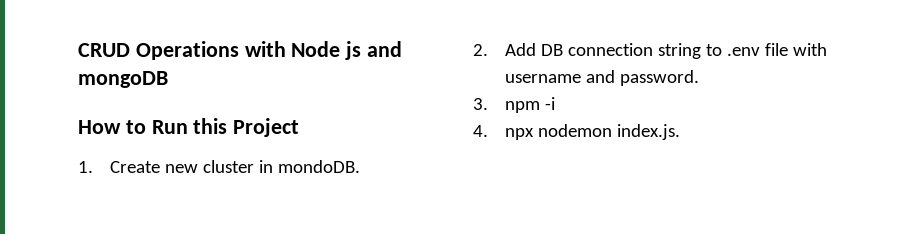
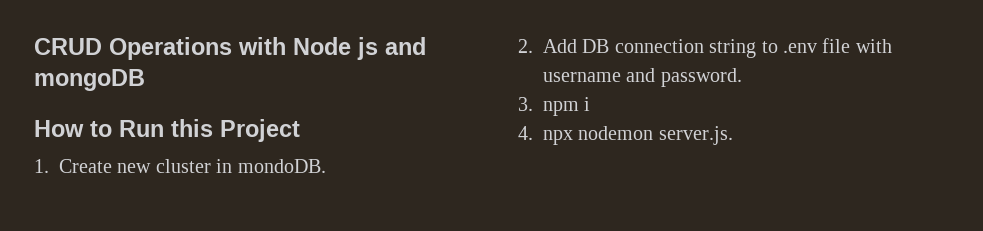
[545,97,556,110] -i -> [584,97,591,111] i
[617,124,681,140] index.js. -> [658,126,733,145] server.js.

